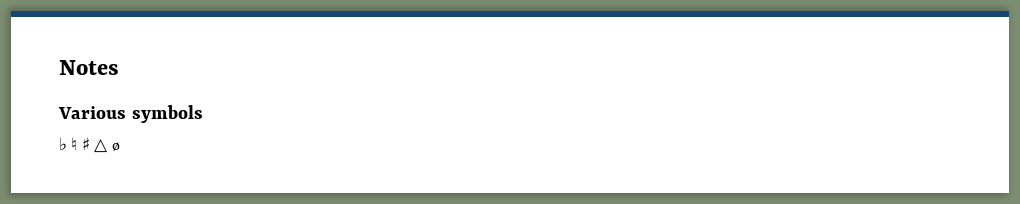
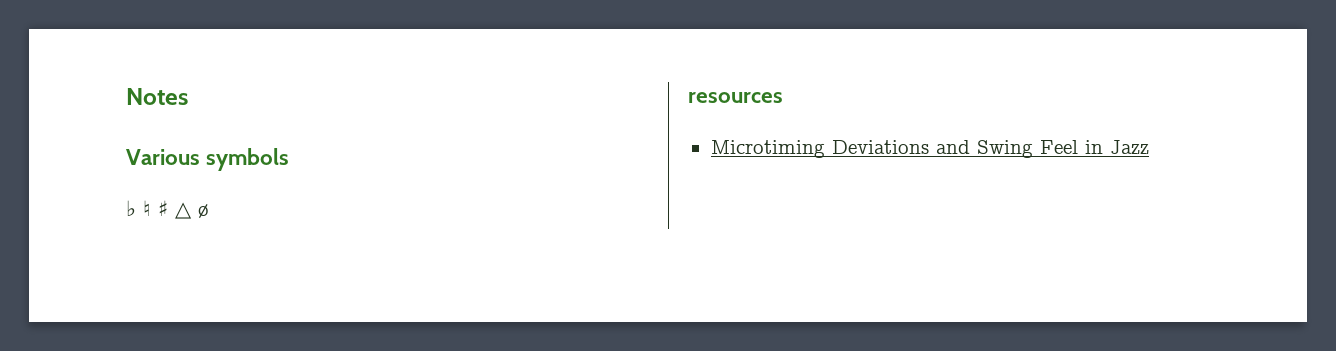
(120, 146) none -> [688,92,783,103] [710,140,1149,158] // resources // Microtiming Deviations and Swing Feel in Jazz

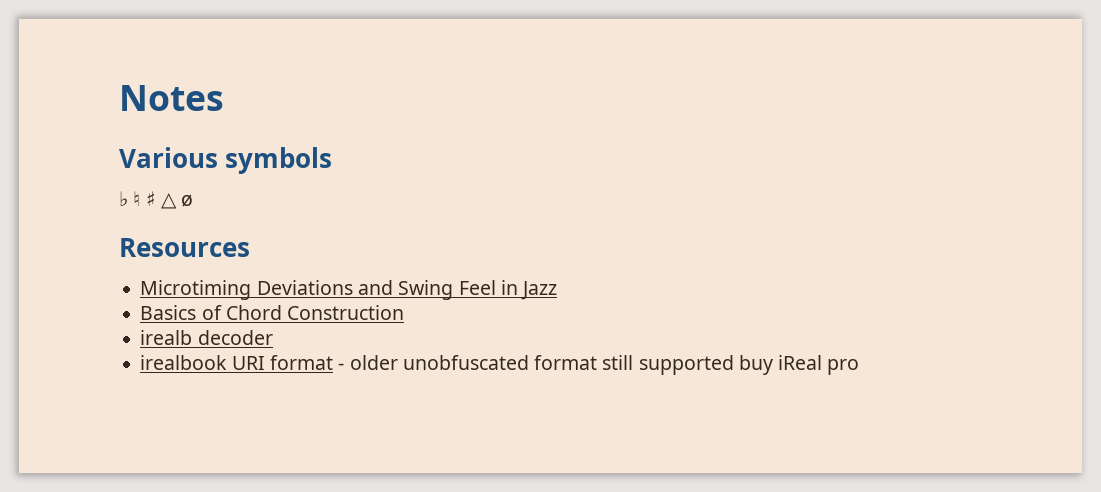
[688,92,783,103] resources -> [119,238,250,257] Resources
(1149, 147) none -> [140,305,405,320] [140,330,273,345] [140,355,860,375] // Basics of Chord Construction // irealb decoder // irealbook URI format - older unobfuscated format still supported buy iReal pro

